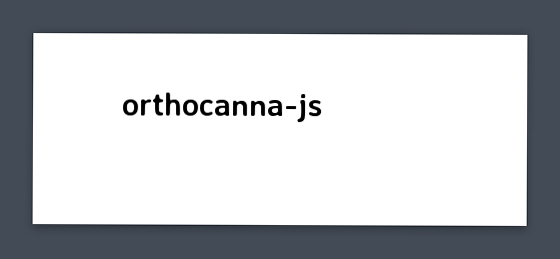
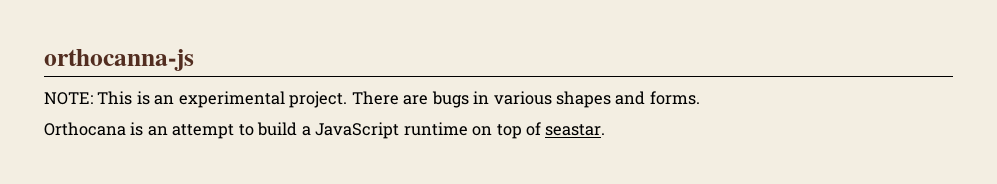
(323, 107) none -> [44,91,700,108] [44,122,606,139] // NOTE: This is an experimental project. There are bugs in various shapes and forms. // Orthocana is an attempt to build a JavaScript runtime on top of seastar.

